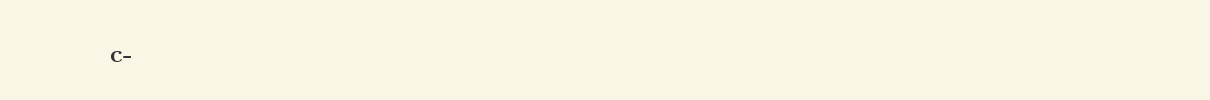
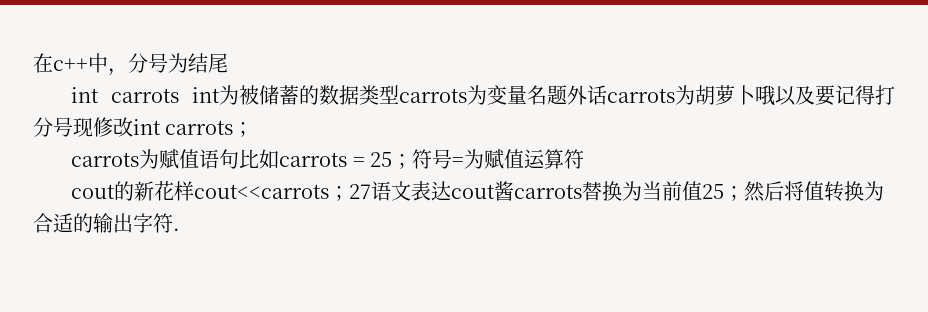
[110,51,133,62] c- -> [33,53,228,76] [71,85,895,106] [33,117,254,137] [71,149,585,169] [71,181,885,202] [33,213,180,233] 在c++中，分号为结尾 // int carrots int为被储蓄的数据类型carrots为变量名题外话carrots为胡萝卜哦以及要记得打分号现修改int carrots； // carrots为赋值语句比如carrots = 25；符号=为赋值运算符 // cout的新花样cout<<carrots；27语文表达cout酱carrots替换为当前值25；然后将值转换为合适的输出字符.

